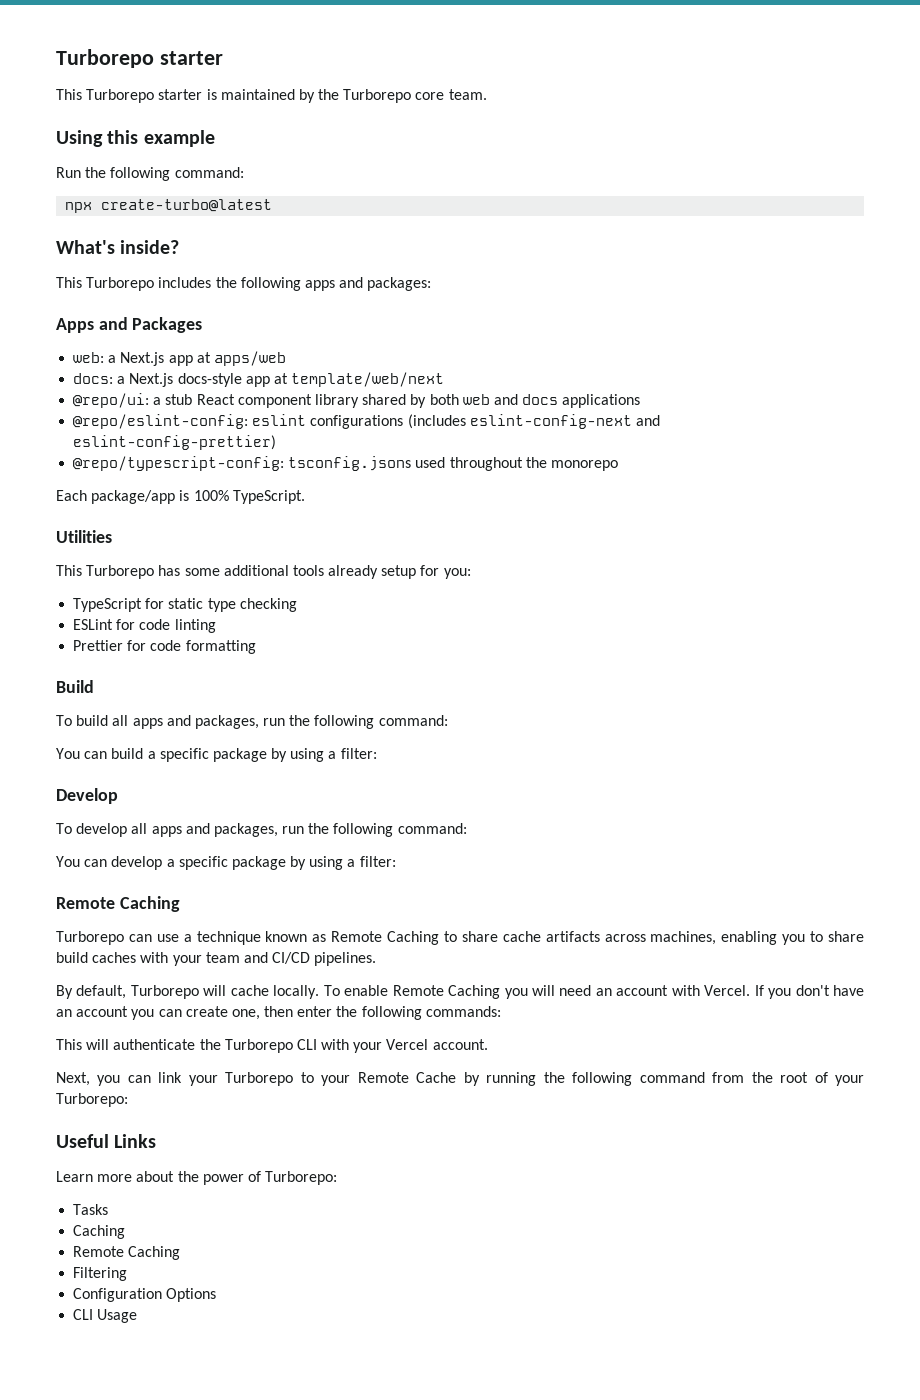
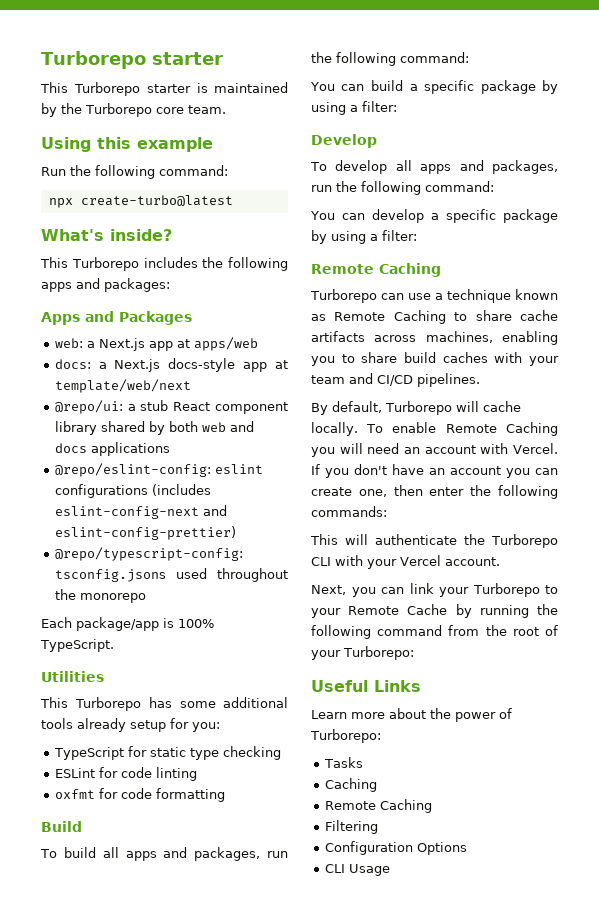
[73,640,124,651] Prettier -> [54,789,95,799] oxfmt

